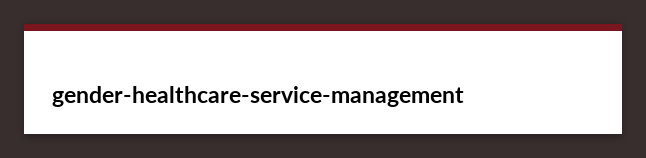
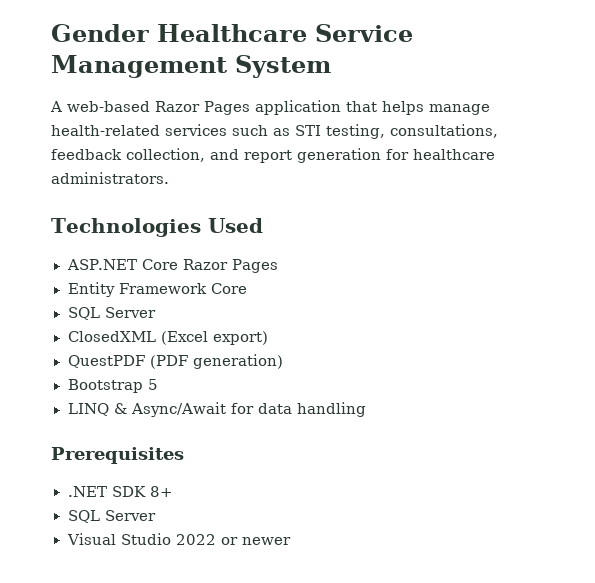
[52,86,464,107] gender-healthcare-service-management -> [51,24,413,42] [51,55,331,78] [50,100,490,115] [51,124,498,139] [51,148,495,163] [51,172,169,184] [51,218,263,237] [66,259,279,273] [67,282,247,297] [67,307,156,320] [67,331,268,345] [67,354,283,369] [67,379,158,393] [67,402,366,417] [51,447,184,464] [67,486,173,497] [67,510,156,523] [66,533,291,545] Gender Healthcare Service Management System // A web-based Razor Pages application that helps manage health-related services such as STI testing, consultations, feedback collection, and report generation for healthcare administrators. // Technologies Used // ASP.NET Core Razor Pages // Entity Framework Core // SQL Server // ClosedXML (Excel export) // QuestPDF (PDF generation) // Bootstrap 5 // LINQ & Async/Await for data handling // Prerequisites // .NET SDK 8+ // SQL Server // Visual Studio 2022 or newer

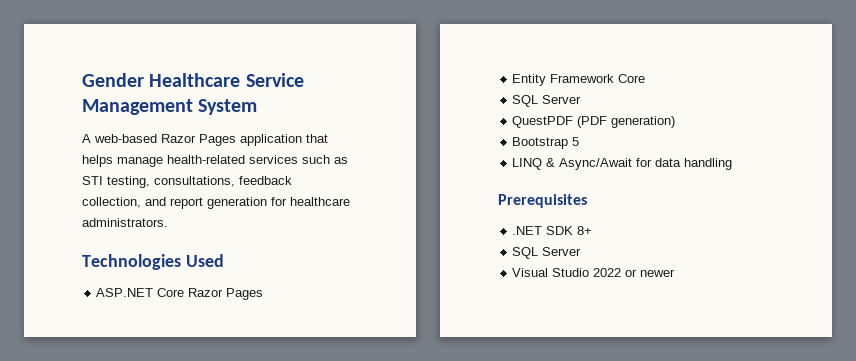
[67,331,268,345] // ClosedXML (Excel export) -> (582, 99) none

